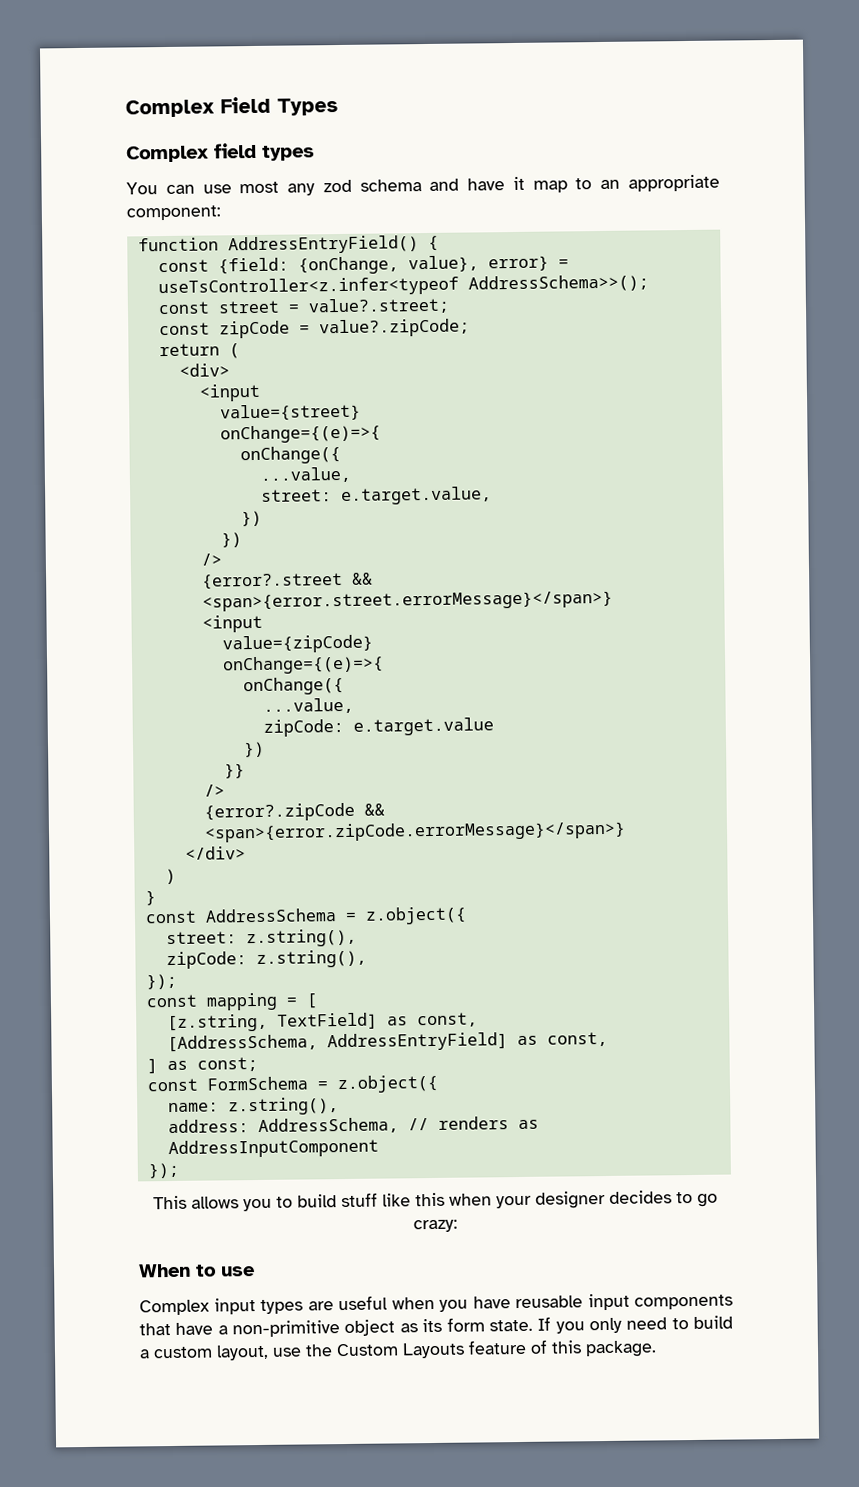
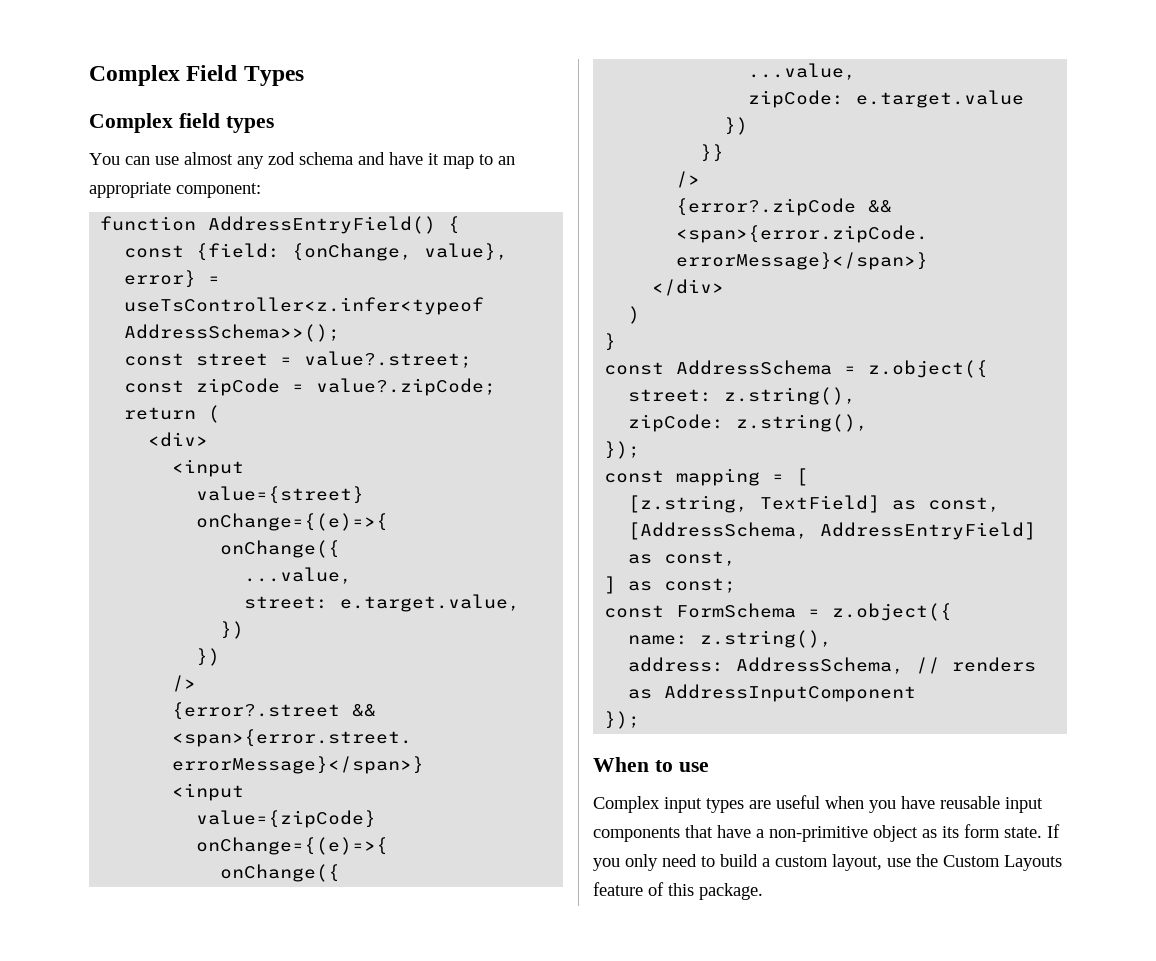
[239,181,280,194] most -> [184,152,233,165] almost
[152,1190,718,1212] [412,1219,458,1233] // This allows you to build stuff like this when your designer decides to go crazy: -> (641, 720) none

